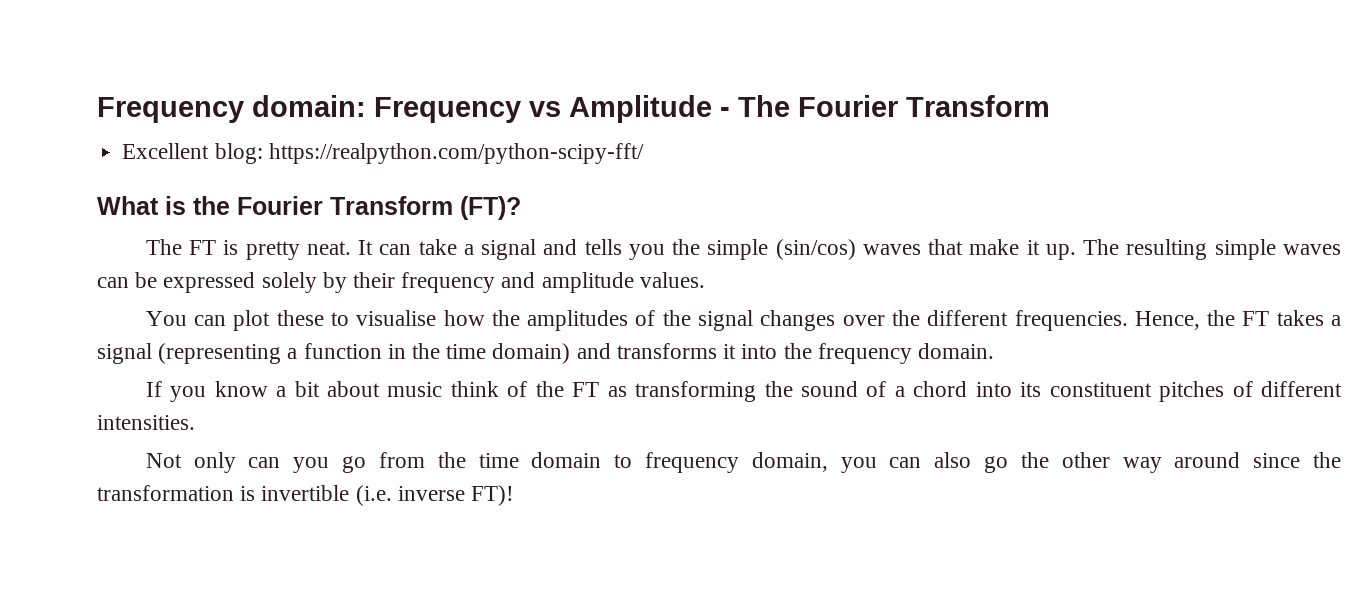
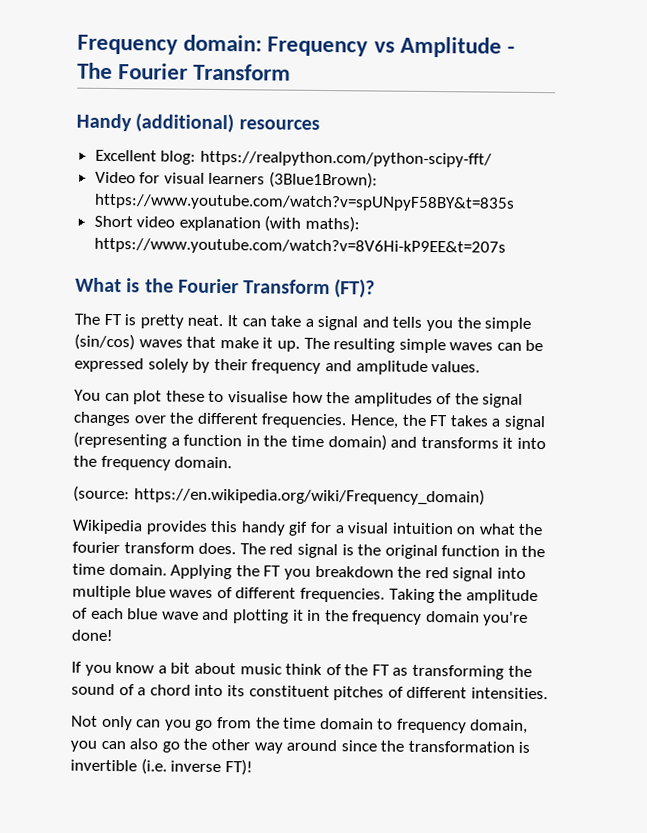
(1050, 106) none -> [76,113,320,134] // Handy (additional) resources
(644, 153) none -> [94,171,379,189] [93,193,515,212] [93,215,361,233] [93,237,506,256] // Video for visual learners (3Blue1Brown): https://www.youtube.com/watch?v=spUNpyF58BY&t=835s // Short video explanation (with maths): https://www.youtube.com/watch?v=8V6Hi-kP9EE&t=207s
(994, 351) none -> [73,485,485,506] [72,519,543,536] [72,541,546,560] [72,563,526,582] [72,585,538,605] [72,607,529,626] [71,629,113,642] // (source: https://en.wikipedia.org/wiki/Frequency_domain) // Wikipedia provides this handy gif for a visual intuition on what the fourier transform does. The red signal is the original function in the time domain. Applying the FT you breakdown the red signal into multiple blue waves of different frequencies. Taking the amplitude of each blue wave and plotting it in the frequency domain you're done!

